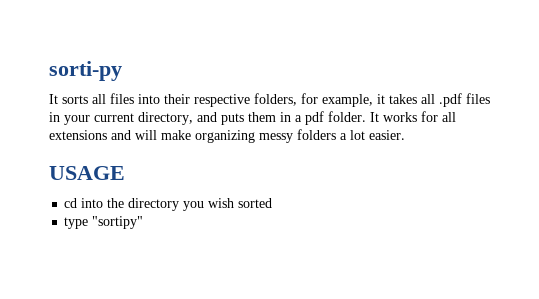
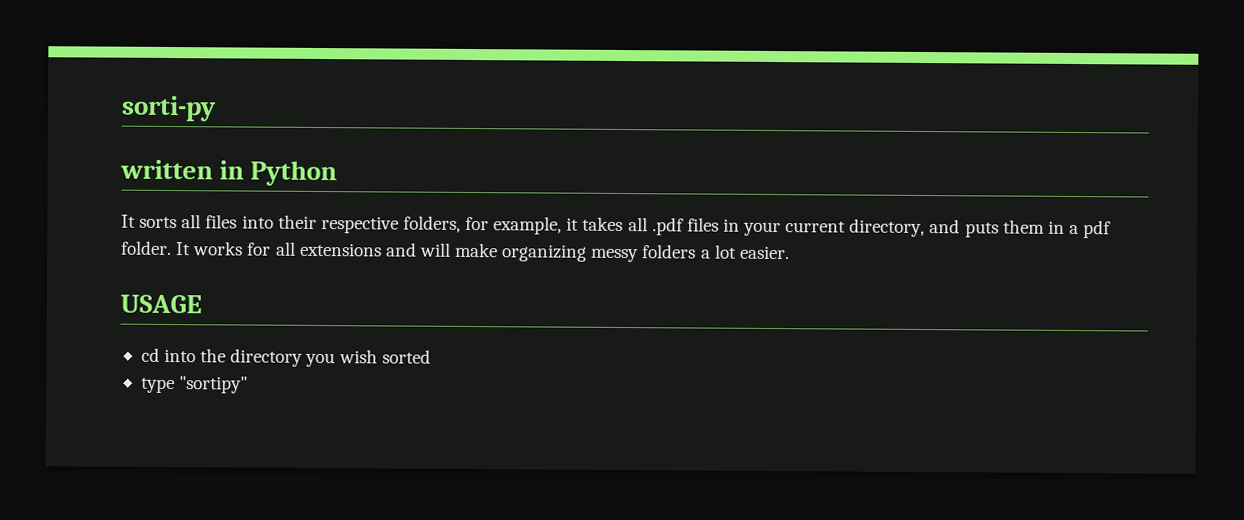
(122, 71) none -> [120,159,338,187] // written in Python

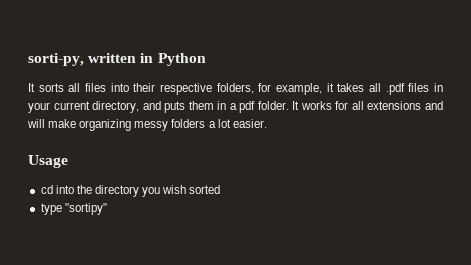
[121,95,217,122] sorti-py // -> [28,53,84,66] sorti-py,
[120,294,202,314] USAGE -> [28,155,68,168] Usage

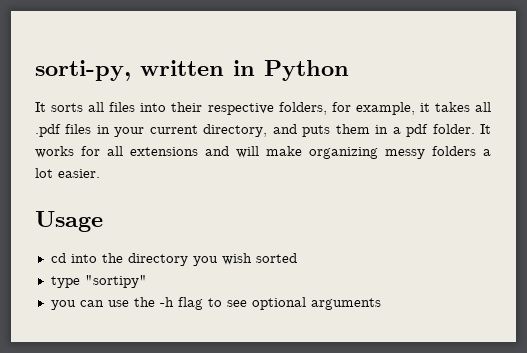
(107, 209) none -> [50,297,381,310] // you can use the -h flag to see optional arguments

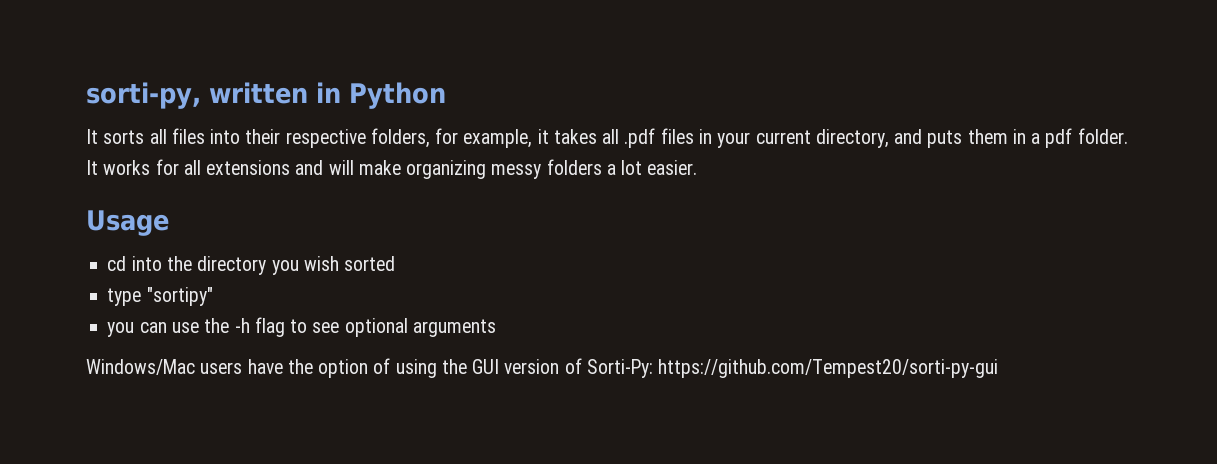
(381, 304) none -> [86,358,999,378] // Windows/Mac users have the option of using the GUI version of Sorti-Py: https://github.com/Tempest20/sorti-py-gui

